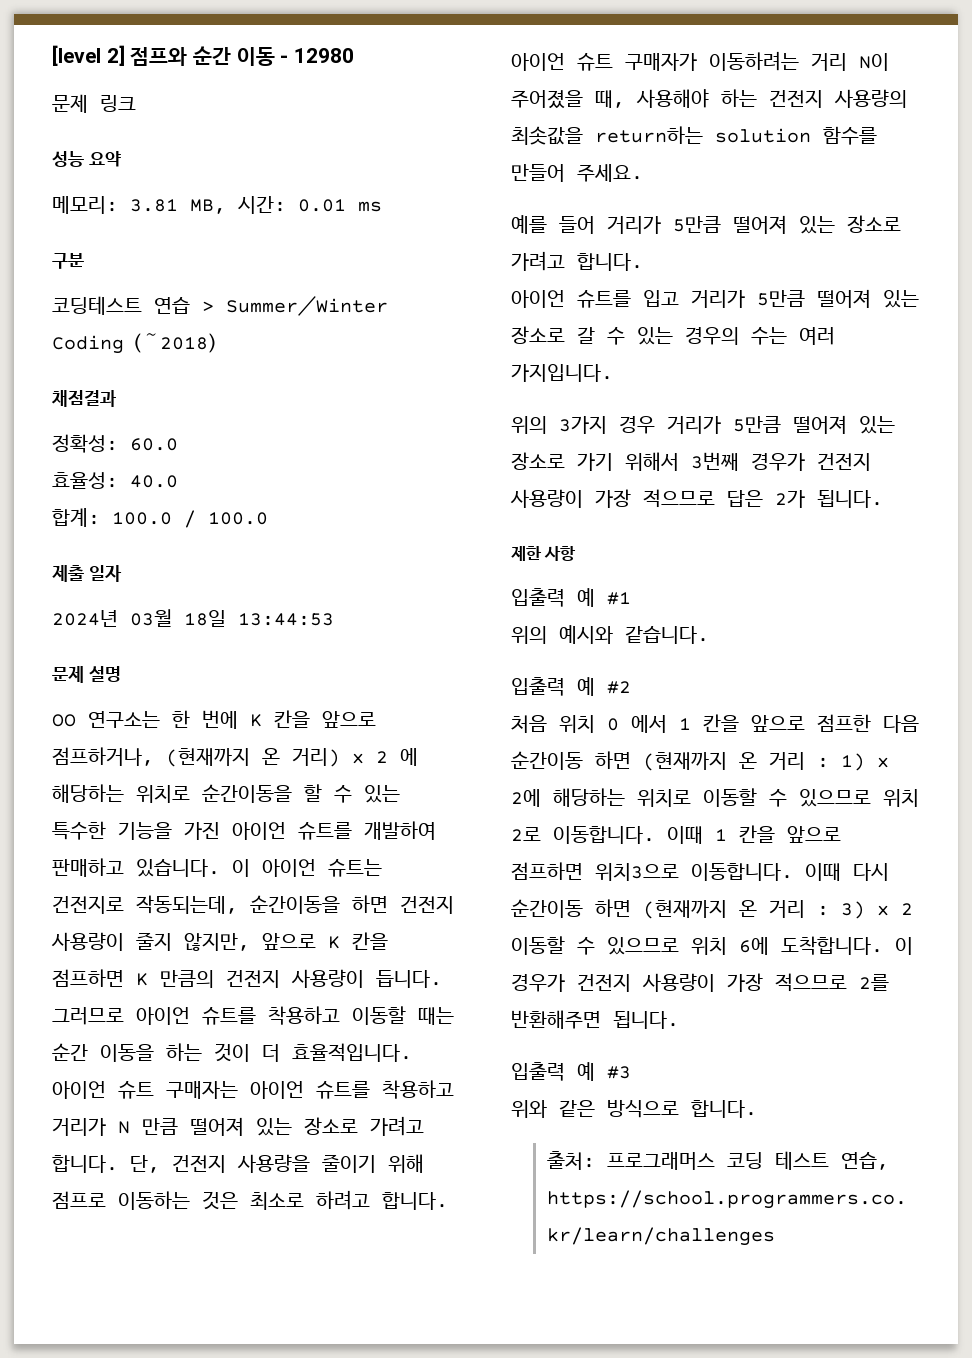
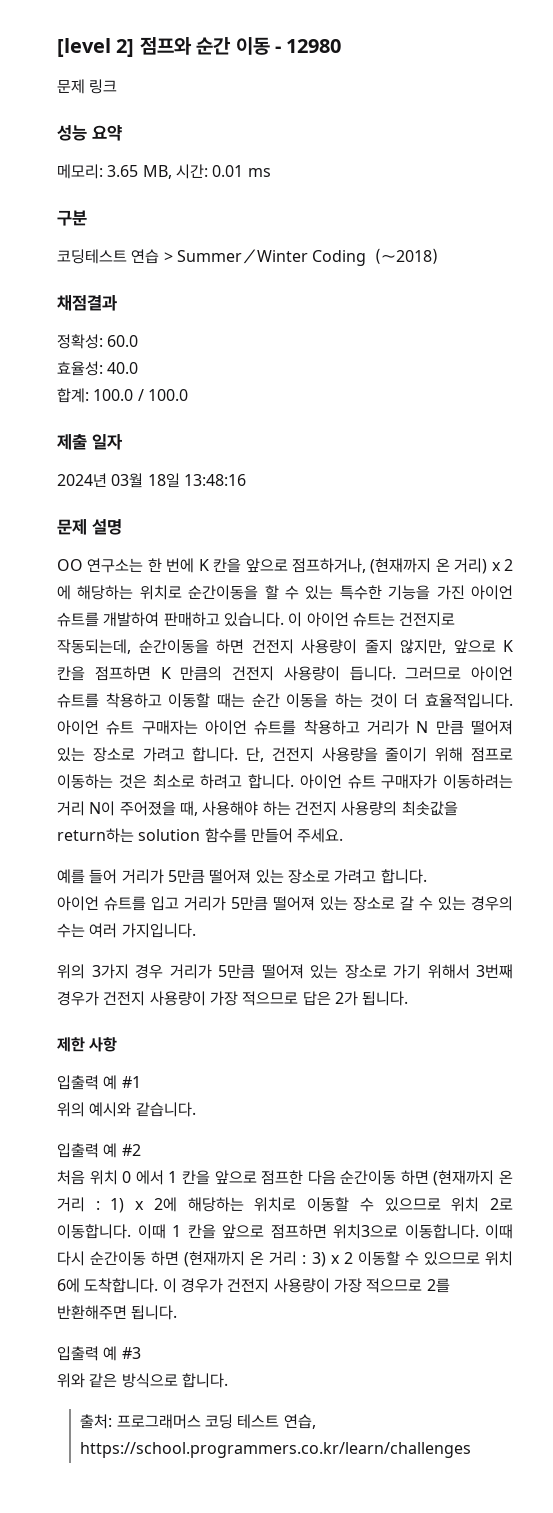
[130,199,178,212] 3.81 -> [107,165,139,177] 3.65
[238,613,334,626] 13:44:53 -> [183,474,246,486] 13:48:16

